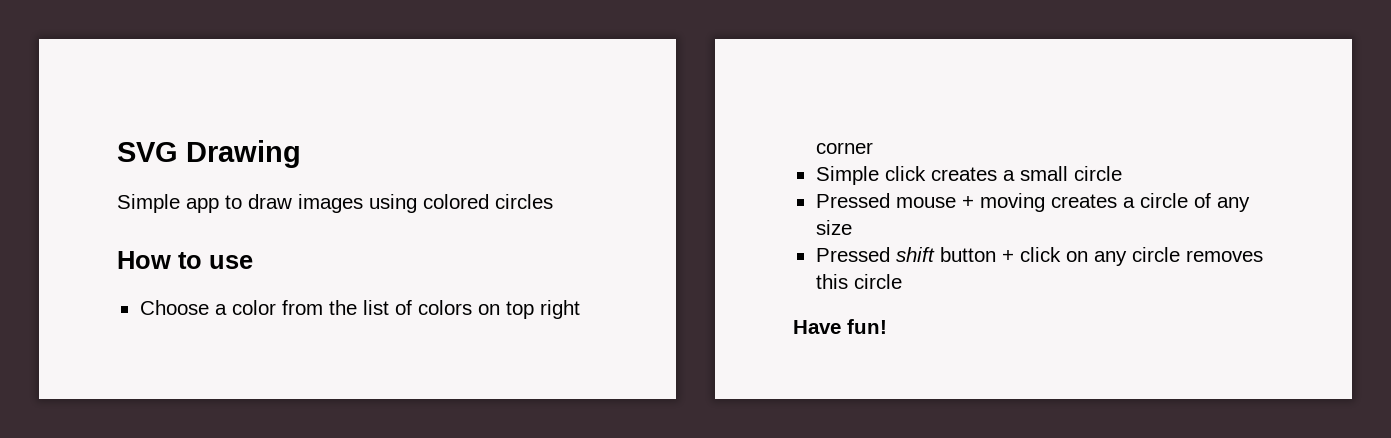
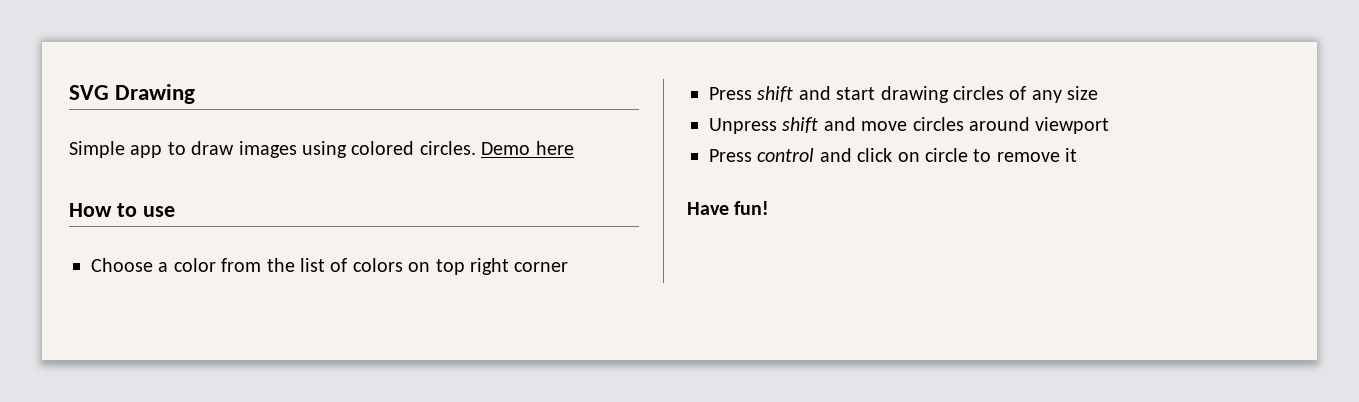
[495,194,553,209] circles -> [419,141,574,155] circles. Demo here
[815,166,1122,185] [815,193,1250,212] [815,220,852,235] [815,247,1263,266] [815,274,902,289] Simple click creates a small circle // Pressed mouse + moving creates a circle of any size // Pressed shift button + click on any circle removes this circle -> [709,86,1099,103] [709,117,1110,134] [709,148,1078,162] Press shift and start drawing circles of any size // Unpress shift and move circles around viewport // Press control and click on circle to remove it

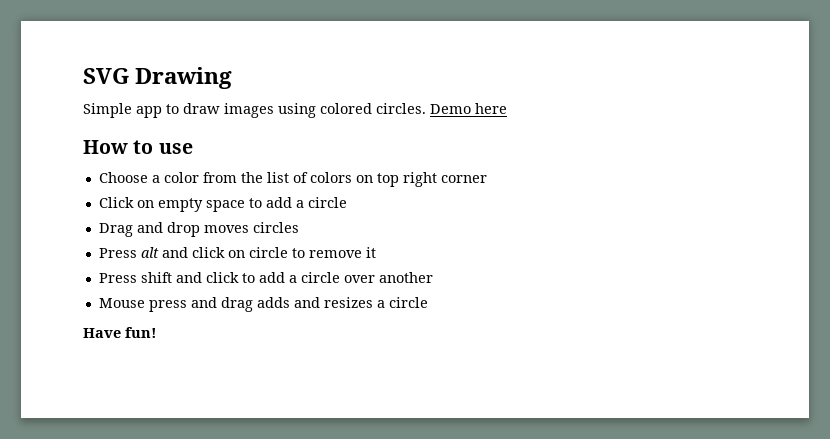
[709,86,1099,103] [709,117,1110,134] [709,148,815,162] Press shift and start drawing circles of any size // Unpress shift and move circles around viewport // Press control -> [98,197,347,212] [98,222,299,237] [98,247,159,258] Click on empty space to add a circle // Drag and drop moves circles // Press alt
(1078, 155) none -> [98,272,433,283] [98,297,428,312] // Press shift and click to add a circle over another // Mouse press and drag adds and resizes a circle

